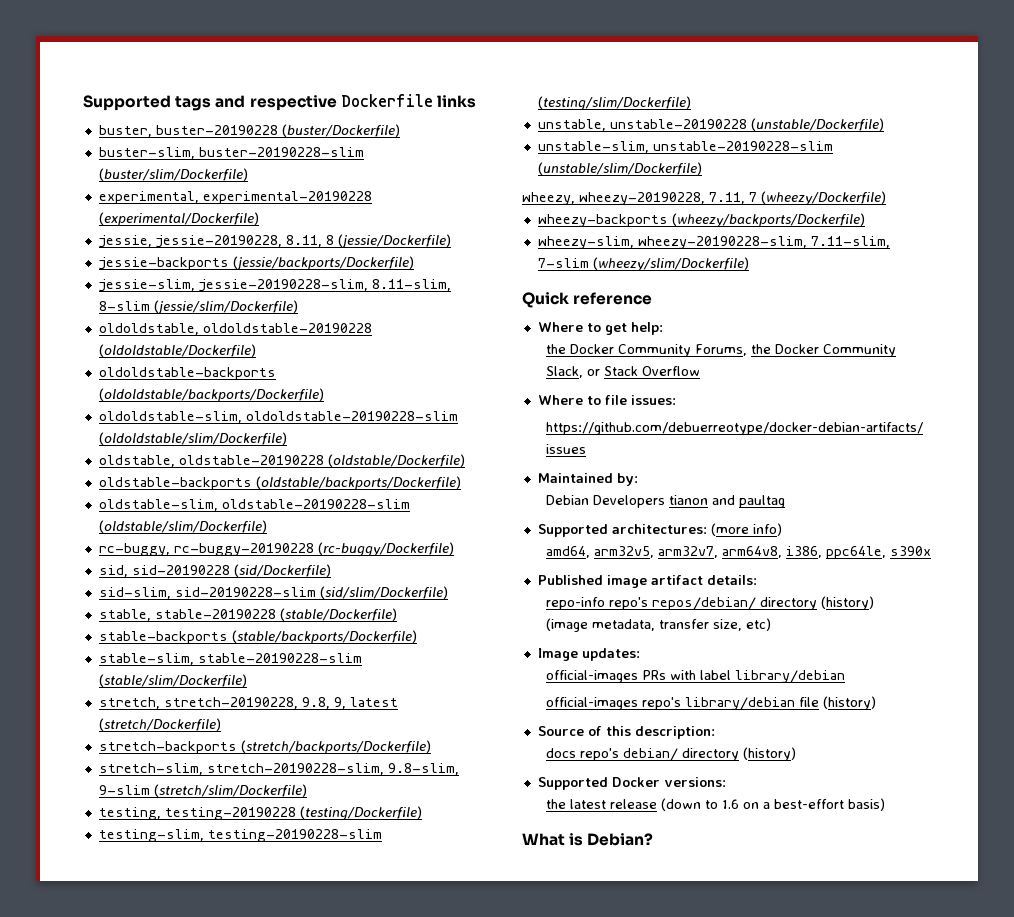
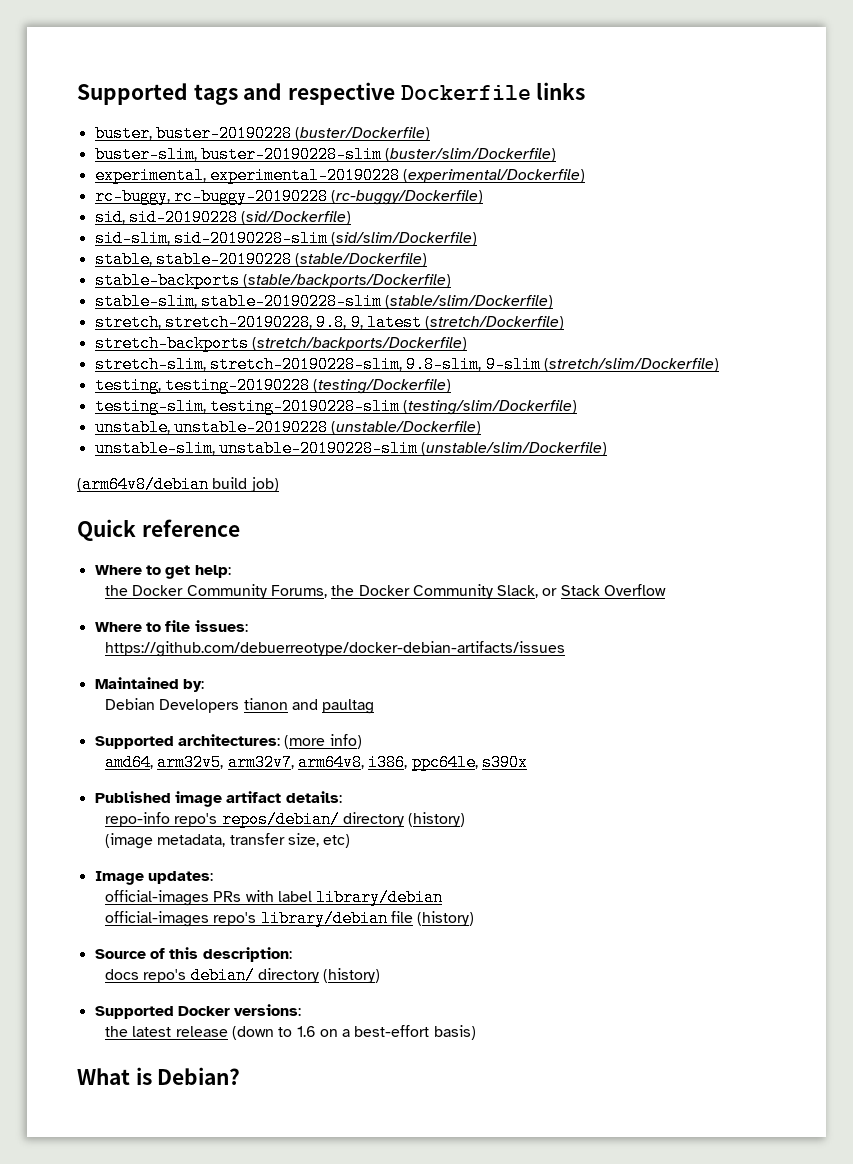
[98,234,451,248] [98,256,414,270] [98,279,451,292] [98,300,298,314] [98,323,372,335] [98,344,256,357] [98,367,276,380] [98,388,324,402] [98,411,458,423] [98,432,287,445] [98,454,465,467] [98,476,461,490] [98,499,410,511] [98,520,267,533] // jessie, jessie-20190228, 8.11, 8 (jessie/Dockerfile) // jessie-backports (jessie/backports/Dockerfile) // jessie-slim, jessie-20190228-slim, 8.11-slim, 8-slim (jessie/slim/Dockerfile) // oldoldstable, oldoldstable-20190228 (oldoldstable/Dockerfile) // oldoldstable-backports (oldoldstable/backports/Dockerfile) // oldoldstable-slim, oldoldstable-20190228-slim (oldoldstable/slim/Dockerfile) // oldstable, oldstable-20190228 (oldstable/Dockerfile) // oldstable-backports (oldstable/backports/Dockerfile) // oldstable-slim, oldstable-20190228-slim (oldstable/slim/Dockerfile) -> (586, 176) none
[522,191,886,205] [537,213,865,227] [537,236,890,249] [537,257,749,271] wheezy, wheezy-20190228, 7.11, 7 (wheezy/Dockerfile) // wheezy-backports (wheezy/backports/Dockerfile) // wheezy-slim, wheezy-20190228-slim, 7.11-slim, 7-slim (wheezy/slim/Dockerfile) -> [77,476,279,493] (arm64v8/debian build job)

